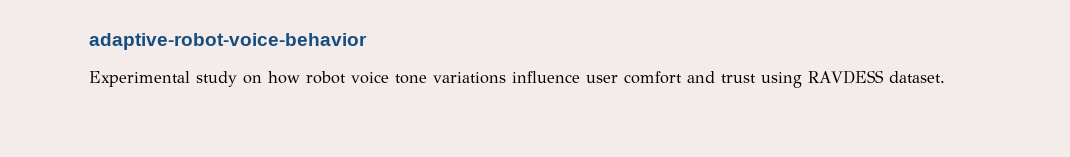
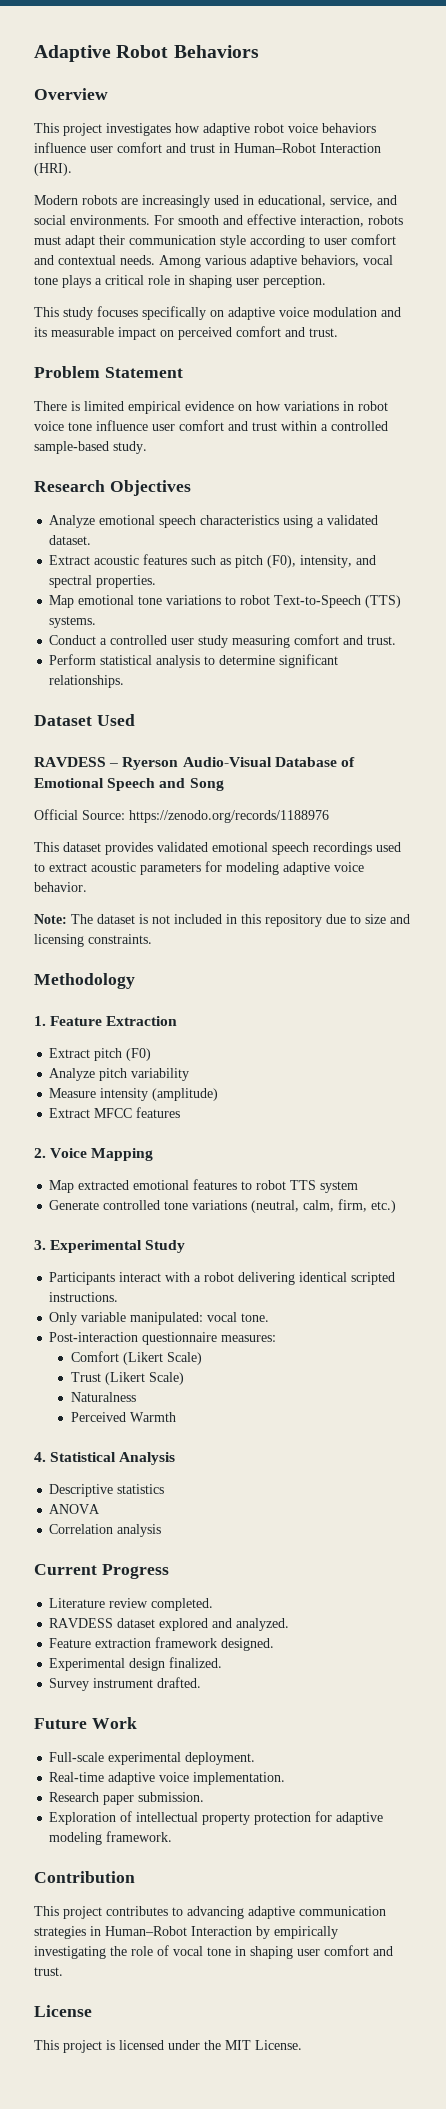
[89,33,367,50] [89,70,945,88] adaptive-robot-voice-behavior // Experimental study on how robot voice tone variations influence user comfort and trust using RAVDESS dataset. -> [34,45,259,62] [34,88,108,100] [34,123,376,136] [34,142,381,153] [34,163,72,176] [34,195,397,208] [34,214,403,227] [34,234,396,248] [34,255,393,268] [34,275,326,288] [34,306,401,320] [34,326,338,340] [34,366,183,378] [34,401,388,414] [34,420,388,431] [34,441,147,454] [34,480,191,496] [49,515,379,528] [49,535,92,545] [49,554,377,568] [49,575,157,588] [49,595,402,608] [49,616,97,628] [49,634,397,648] [49,654,339,668] [49,675,125,688] [34,714,135,726] [34,757,355,770] [34,778,224,791] [34,809,329,823] [34,842,401,855] [34,861,364,875] [34,882,87,892] [34,914,410,927] [34,934,152,947] [34,973,135,989] [34,1016,178,1026] [49,1048,152,1061] [49,1068,190,1081] [49,1088,219,1101] [49,1107,181,1118] [34,1148,154,1161] [49,1179,359,1193] [49,1199,397,1213] [34,1240,186,1253] [49,1272,396,1285] [49,1292,119,1302] [49,1312,270,1325] [49,1332,277,1345] [70,1351,202,1365] [70,1372,184,1385] [70,1392,136,1402] [70,1412,176,1422] [34,1452,176,1465] [49,1484,165,1497] [49,1504,101,1514] [49,1524,162,1537] [34,1564,169,1579] [49,1598,214,1611] [49,1618,290,1631] [49,1637,275,1651] [49,1657,223,1671] [49,1677,202,1691] [34,1717,137,1729] [49,1752,256,1765] [49,1772,286,1785] [49,1792,205,1805] [49,1811,384,1825] [49,1831,173,1845] [34,1871,135,1883] [34,1906,386,1919] [34,1926,338,1939] [34,1945,393,1959] [34,1967,63,1976] [34,2005,92,2017] [34,2040,302,2053] Adaptive Robot Behaviors // Overview // This project investigates how adaptive robot voice behaviors influence user comfort and trust in Human–Robot Interaction (HRI). // Modern robots are increasingly used in educational, service, and social environments. For smooth and effective interaction, robots must adapt their communication style according to user comfort and contextual needs. Among various adaptive behaviors, vocal tone plays a critical role in shaping user perception. // This study focuses specifically on adaptive voice modulation and its measurable impact on perceived comfort and trust. // Problem Statement // There is limited empirical evidence on how variations in robot voice tone influence user comfort and trust within a controlled sample-based study. // Research Objectives // Analyze emotional speech characteristics using a validated dataset. // Extract acoustic features such as pitch (F0), intensity, and spectral properties. // Map emotional tone variations to robot Text-to-Speech (TTS) systems. // Conduct a controlled user study measuring comfort and trust. // Perform statistical analysis to determine significant relationships. // Dataset Used // RAVDESS – Ryerson Audio-Visual Database of Emotional Speech and Song // Official Source: https://zenodo.org/records/1188976 // This dataset provides validated emotional speech recordings used to extract acoustic parameters for modeling adaptive voice behavior. // Note: The dataset is not included in this repository due to size and licensing constraints. // Methodology // 1. Feature Extraction // Extract pitch (F0) // Analyze pitch variability // Measure intensity (amplitude) // Extract MFCC features // 2. Voice Mapping // Map extracted emotional features to robot TTS system // Generate controlled tone variations (neutral, calm, firm, etc.) // 3. Experimental Study // Participants interact with a robot delivering identical scripted instructions. // Only variable manipulated: vocal tone. // Post-interaction questionnaire measures: // Comfort (Likert Scale) // Trust (Likert Scale) // Naturalness // Perceived Warmth // 4. Statistical Analysis // Descriptive statistics // ANOVA // Correlation analysis // Current Progress // Literature review completed. // RAVDESS dataset explored and analyzed. // Feature extraction framework designed. // Experimental design finalized. // Survey instrument drafted. // Future Work // Full-scale experimental deployment. // Real-time adaptive voice implementation. // Research paper submission. // Exploration of intellectual property protection for adaptive modeling framework. // Contribution // This project contributes to advancing adaptive communication strategies in Human–Robot Interaction by empirically investigating the role of vocal tone in shaping user comfort and trust. // License // This project is licensed under the MIT License.

